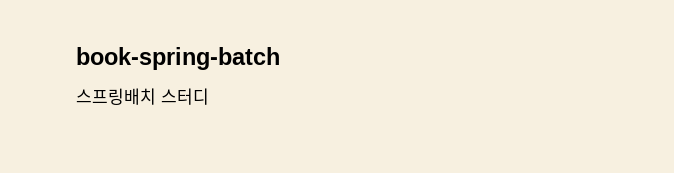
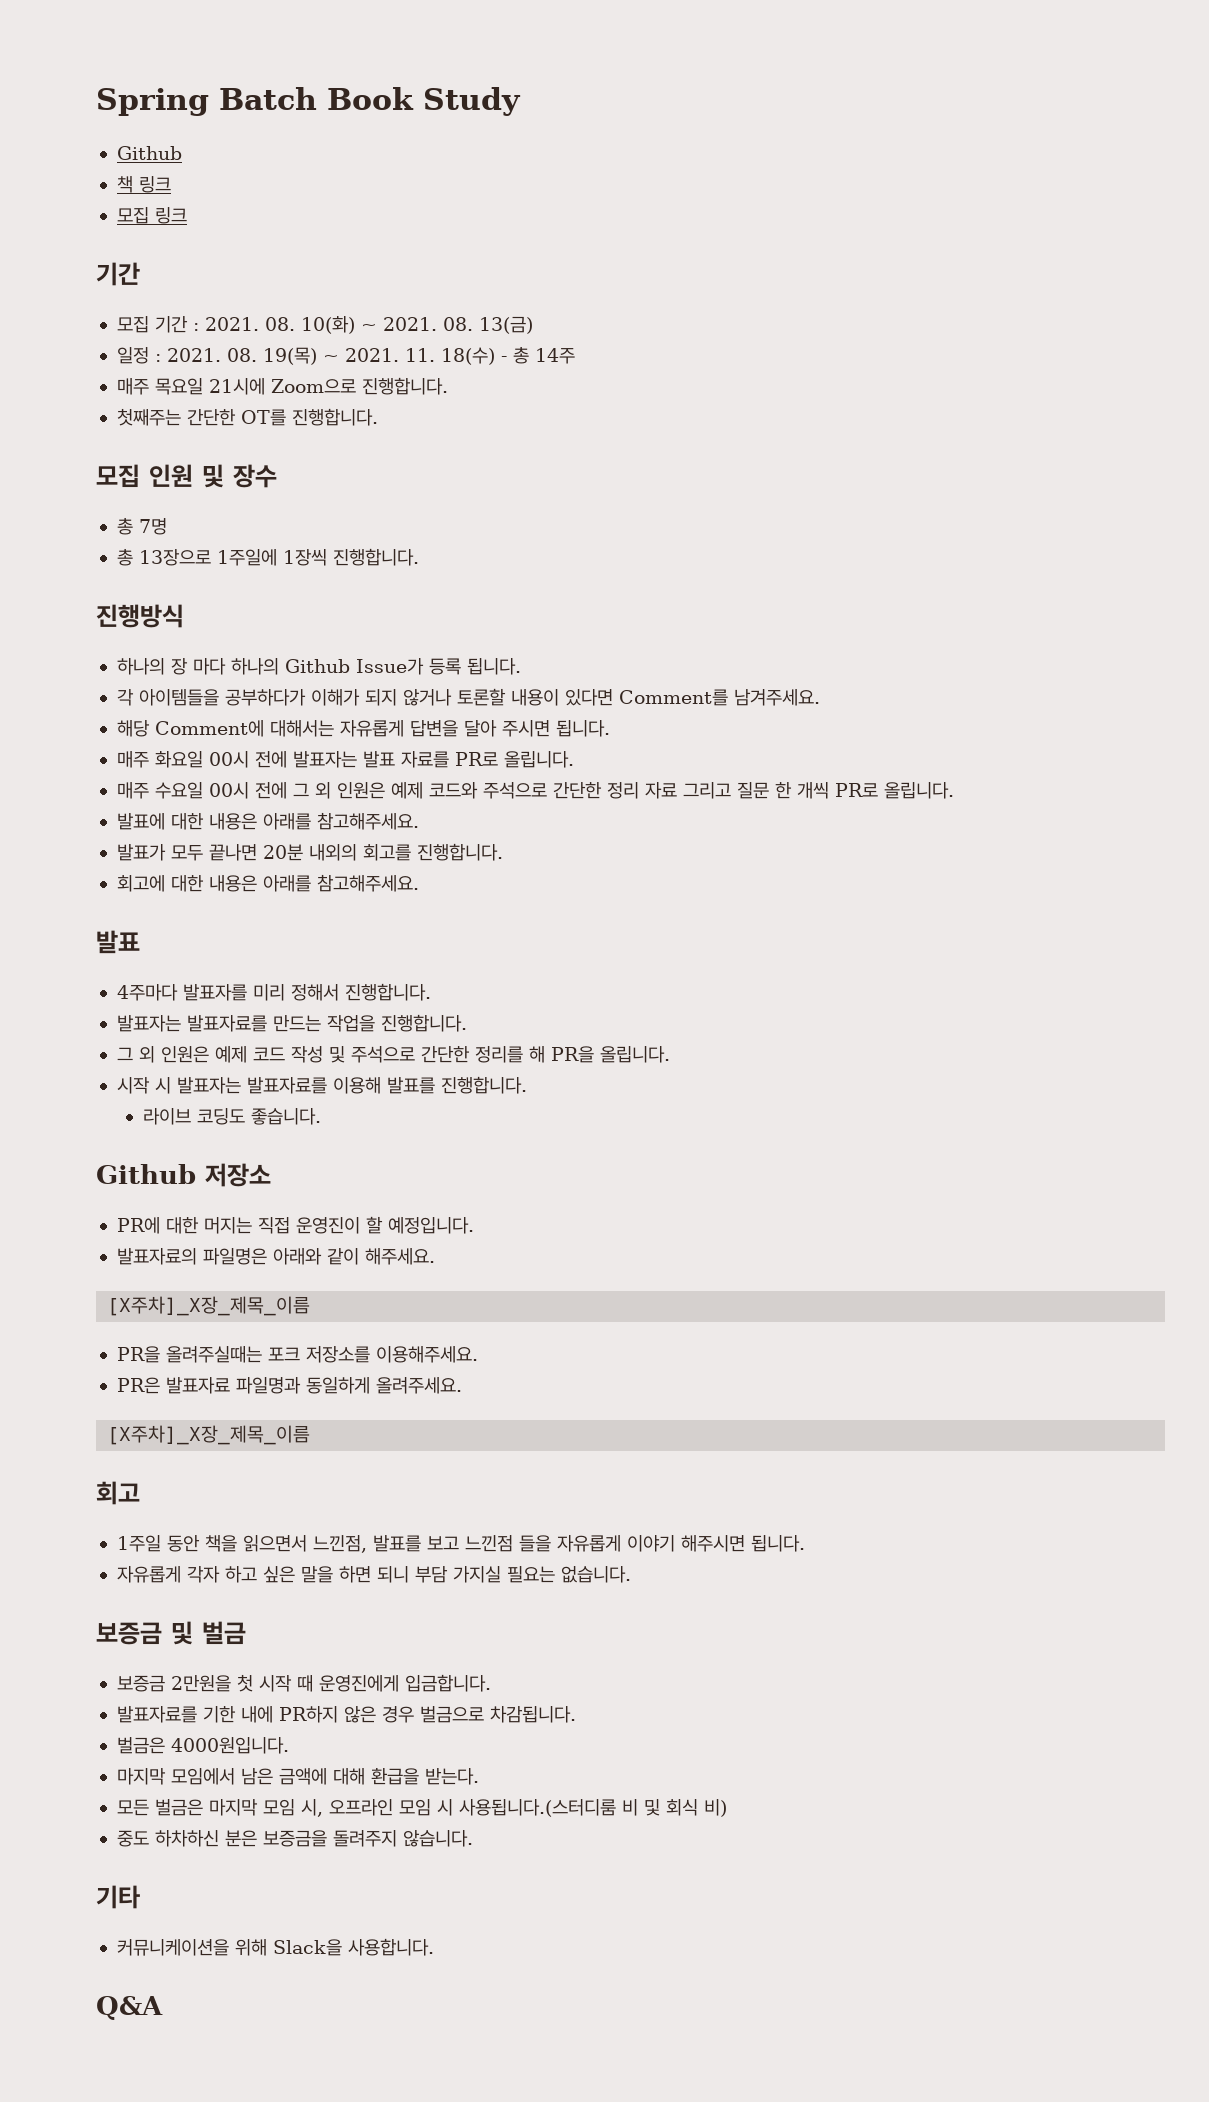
[76,47,280,70] [76,88,209,105] book-spring-batch // 스프링배치 스터디 -> [96,87,521,116] [116,146,182,160] [116,176,171,193] [116,207,187,224] [96,262,140,286] [116,316,533,334] [116,346,575,365] [116,377,448,395] [116,408,378,426] [96,464,277,488] [116,517,167,535] [116,548,419,566] [96,604,184,628] [116,658,521,675] [116,688,820,706] [116,720,610,737] [116,751,574,768] [116,782,954,799] [116,812,419,830] [116,843,503,861] [116,874,419,892] [96,930,140,954] [116,983,431,1001] [116,1014,467,1032] [116,1046,670,1063] [116,1076,527,1094] [142,1108,321,1125] [96,1163,271,1187] [116,1216,474,1234] [116,1248,435,1265] [107,1296,311,1316] [116,1346,478,1363] [116,1377,462,1394] [107,1425,311,1445] [96,1481,140,1505] [116,1535,805,1553] [116,1566,631,1583] [96,1621,246,1645] [116,1674,491,1692] [116,1706,576,1723] [116,1737,289,1754] [116,1767,479,1785] [116,1799,727,1817] [116,1830,473,1847] [96,1885,140,1909] [116,1938,434,1956] [96,1996,163,2020] Spring Batch Book Study // Github // 책 링크 // 모집 링크 // 기간 // 모집 기간 : 2021. 08. 10(화) ~ 2021. 08. 13(금) // 일정 : 2021. 08. 19(목) ~ 2021. 11. 18(수) - 총 14주 // 매주 목요일 21시에 Zoom으로 진행합니다. // 첫째주는 간단한 OT를 진행합니다. // 모집 인원 및 장수 // 총 7명 // 총 13장으로 1주일에 1장씩 진행합니다. // 진행방식 // 하나의 장 마다 하나의 Github Issue가 등록 됩니다. // 각 아이템들을 공부하다가 이해가 되지 않거나 토론할 내용이 있다면 Comment를 남겨주세요. // 해당 Comment에 대해서는 자유롭게 답변을 달아 주시면 됩니다. // 매주 화요일 00시 전에 발표자는 발표 자료를 PR로 올립니다. // 매주 수요일 00시 전에 그 외 인원은 예제 코드와 주석으로 간단한 정리 자료 그리고 질문 한 개씩 PR로 올립니다. // 발표에 대한 내용은 아래를 참고해주세요. // 발표가 모두 끝나면 20분 내외의 회고를 진행합니다. // 회고에 대한 내용은 아래를 참고해주세요. // 발표 // 4주마다 발표자를 미리 정해서 진행합니다. // 발표자는 발표자료를 만드는 작업을 진행합니다. // 그 외 인원은 예제 코드 작성 및 주석으로 간단한 정리를 해 PR을 올립니다. // 시작 시 발표자는 발표자료를 이용해 발표를 진행합니다. // 라이브 코딩도 좋습니다. // Github 저장소 // PR에 대한 머지는 직접 운영진이 할 예정입니다. // 발표자료의 파일명은 아래와 같이 해주세요. // [X주차]_X장_제목_이름 // PR을 올려주실때는 포크 저장소를 이용해주세요. // PR은 발표자료 파일명과 동일하게 올려주세요. // [X주차]_X장_제목_이름 // 회고 // 1주일 동안 책을 읽으면서 느낀점, 발표를 보고 느낀점 들을 자유롭게 이야기 해주시면 됩니다. // 자유롭게 각자 하고 싶은 말을 하면 되니 부담 가지실 필요는 없습니다. // 보증금 및 벌금 // 보증금 2만원을 첫 시작 때 운영진에게 입금합니다. // 발표자료를 기한 내에 PR하지 않은 경우 벌금으로 차감됩니다. // 벌금은 4000원입니다. // 마지막 모임에서 남은 금액에 대해 환급을 받는다. // 모든 벌금은 마지막 모임 시, 오프라인 모임 시 사용됩니다.(스터디룸 비 및 회식 비) // 중도 하차하신 분은 보증금을 돌려주지 않습니다. // 기타 // 커뮤니케이션을 위해 Slack을 사용합니다. // Q&A

